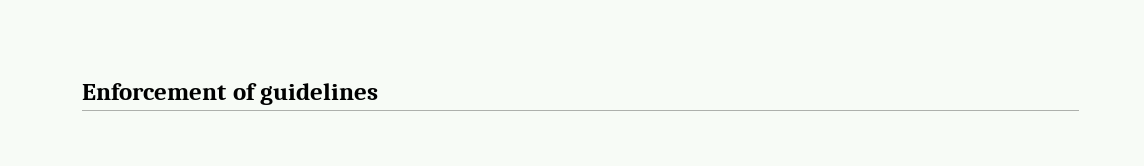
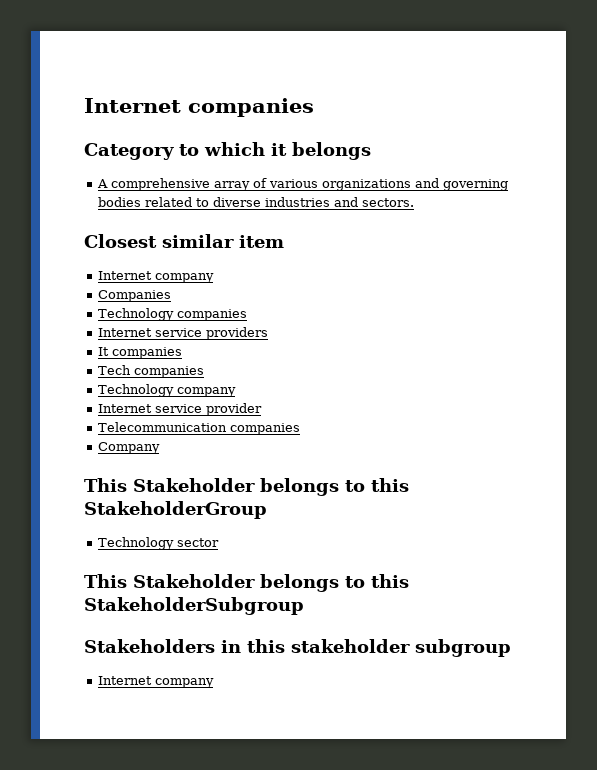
[82,83,379,105] Enforcement of guidelines -> [84,98,314,117] [84,142,371,160] [97,178,509,191] [98,197,415,207] [84,234,284,248] [98,271,215,283] [98,290,172,302] [98,308,248,321] [98,327,269,340] [98,347,183,359] [98,365,205,378] [98,384,237,397] [98,403,263,416] [98,422,301,435] [98,442,161,454] [84,478,409,496] [84,501,267,519] [98,537,220,550] [84,574,409,592] [84,597,304,615] [84,639,511,657] [98,676,215,688] Internet companies // Category to which it belongs // A comprehensive array of various organizations and governing bodies related to diverse industries and sectors. // Closest similar item // Internet company // Companies // Technology companies // Internet service providers // It companies // Tech companies // Technology company // Internet service provider // Telecommunication companies // Company // This Stakeholder belongs to this StakeholderGroup // Technology sector // This Stakeholder belongs to this StakeholderSubgroup // Stakeholders in this stakeholder subgroup // Internet company

